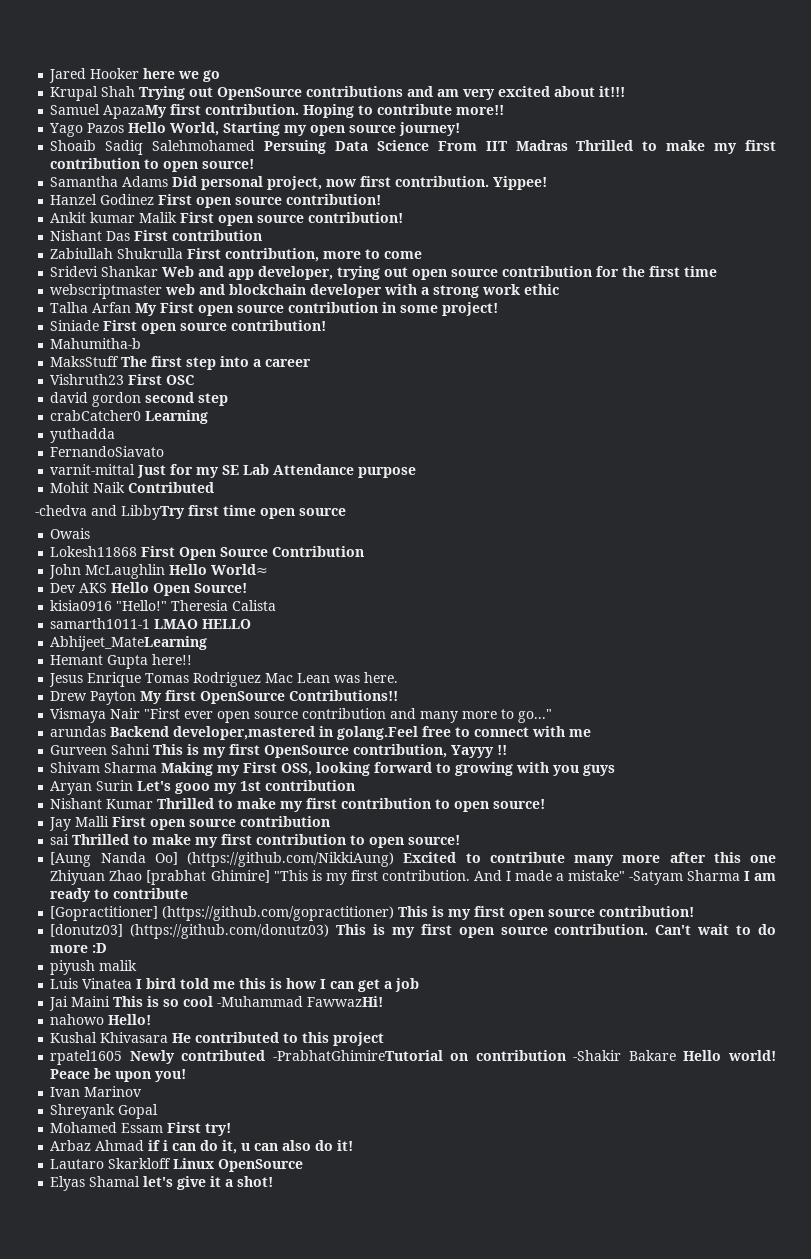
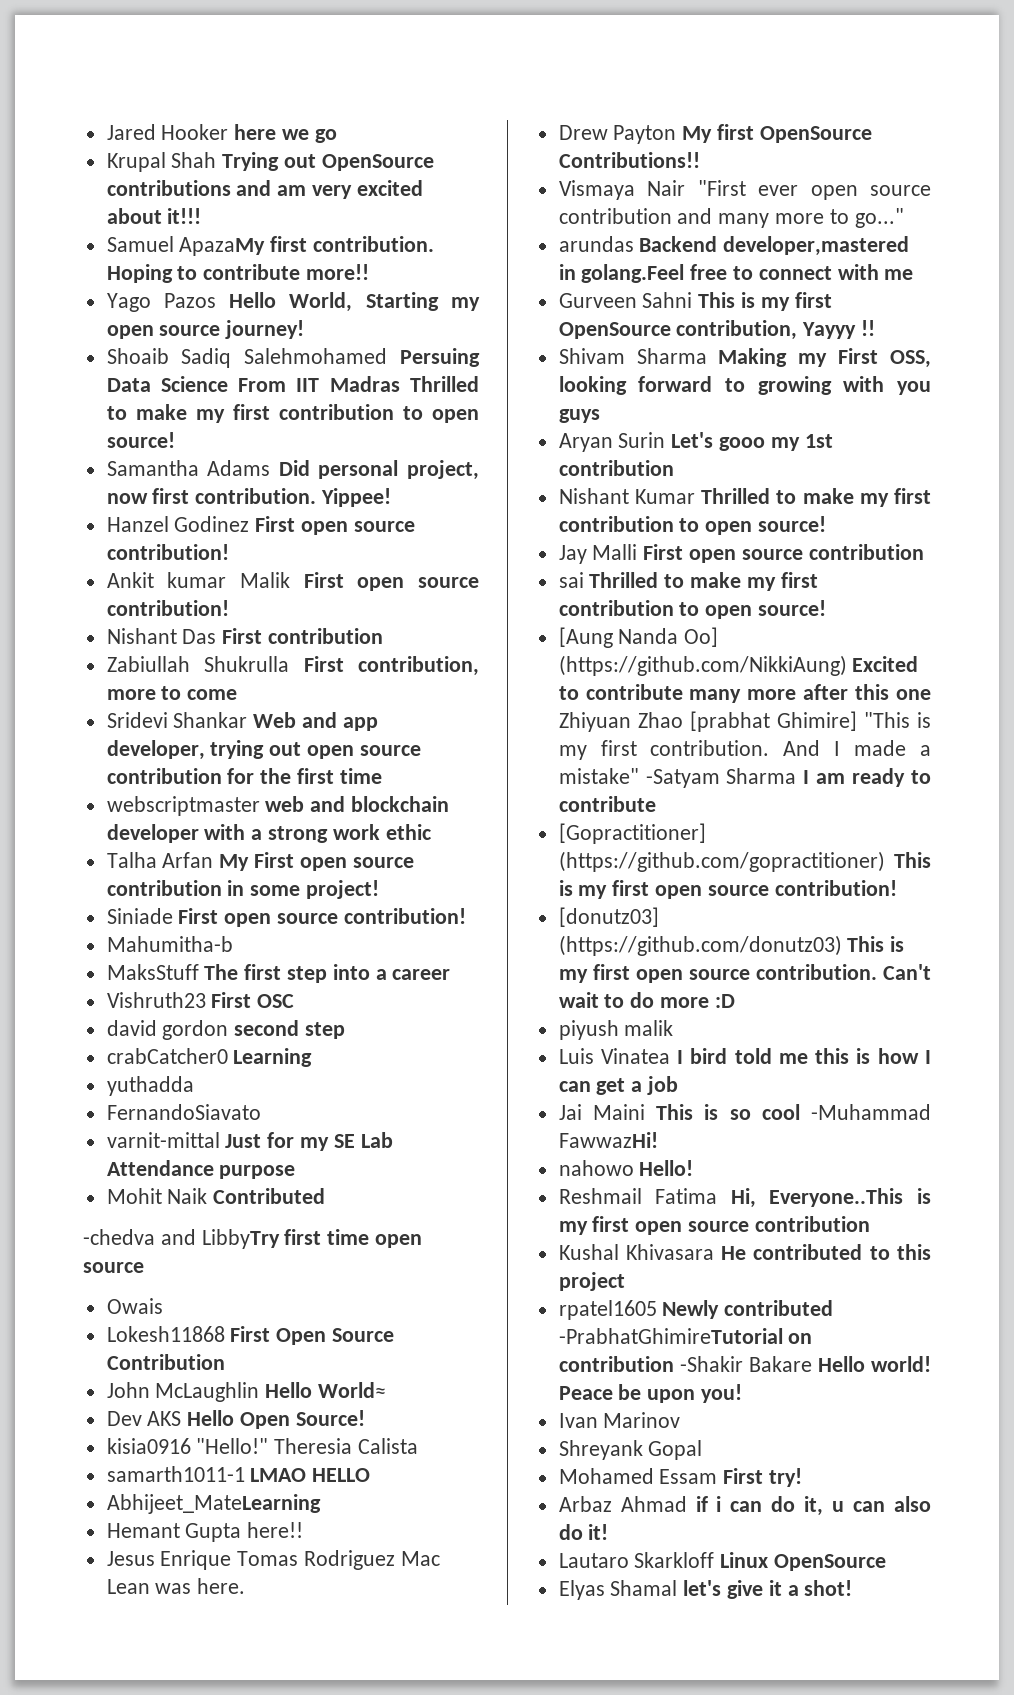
(152, 1019) none -> [558,1188,931,1208] [558,1216,870,1235] // Reshmail Fatima Hi, Everyone..This is my first open source contribution

